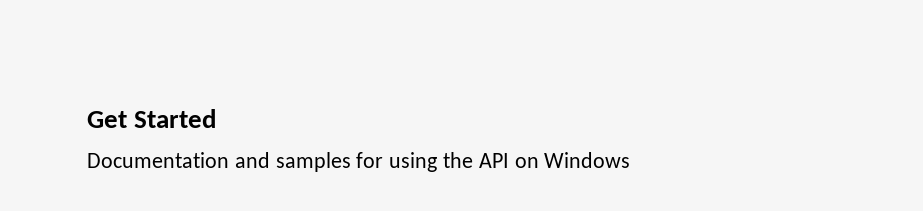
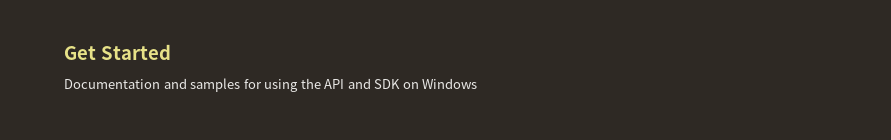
(509, 160) none -> [347,78,401,89] and SDK

